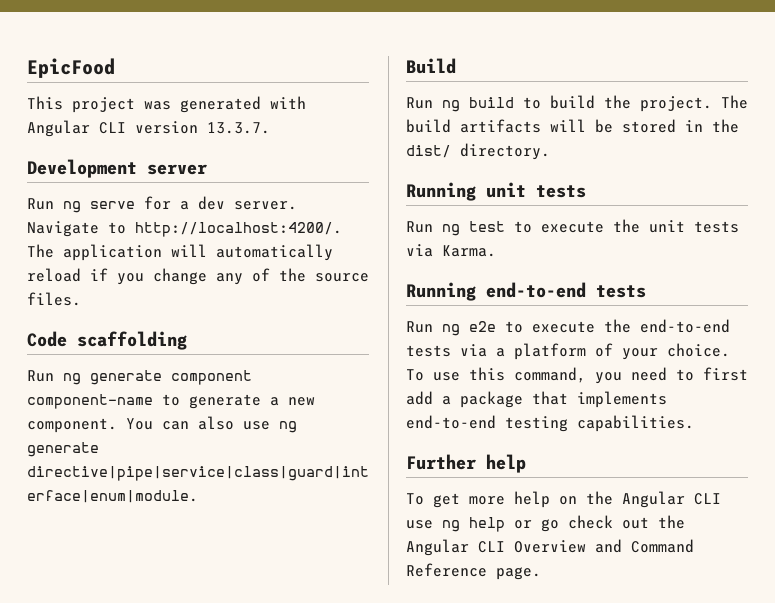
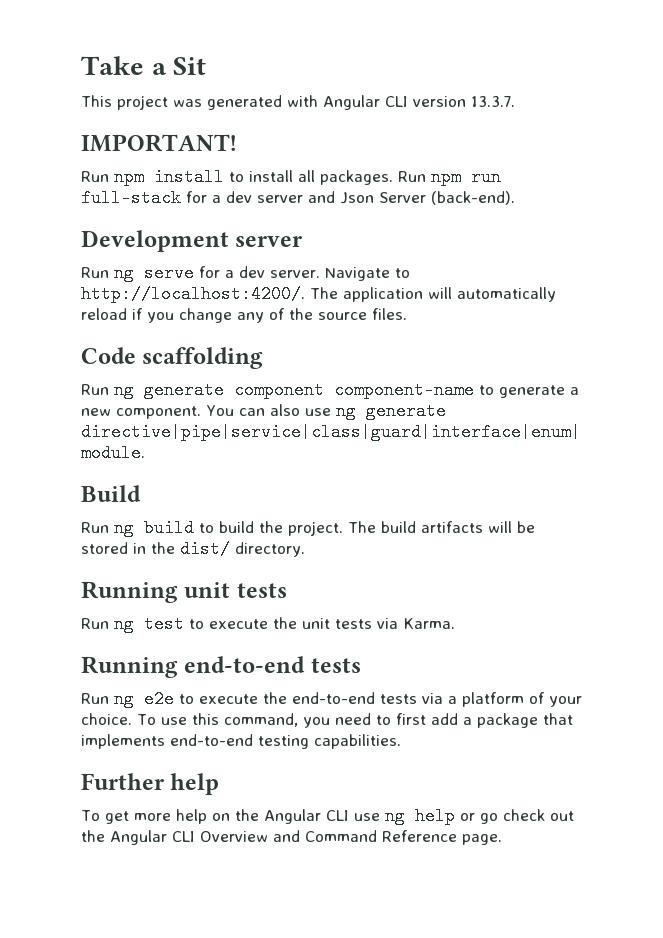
[27,58,115,78] EpicFood -> [81,56,207,75] Take a Sit
(270, 128) none -> [81,134,236,152] [81,168,501,186] [81,189,515,207] // IMPORTANT! // Run npm install to install all packages. Run npm run full-stack for a dev server and Json Server (back-end).

